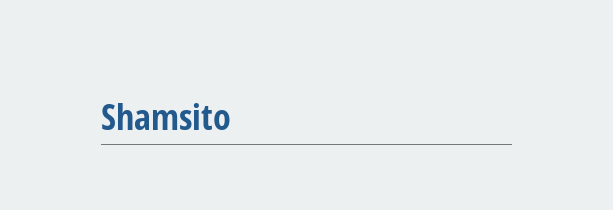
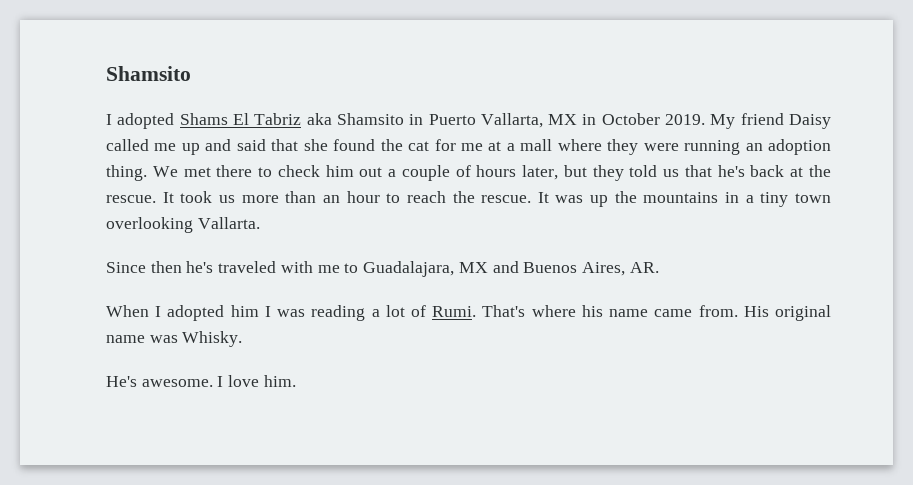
[101,103,231,130] Shamsito -> [106,66,191,81] [106,113,831,129] [106,139,831,155] [106,165,832,181] [106,191,831,207] [106,217,260,233] [106,261,659,277] [106,305,831,321] [106,331,243,347] [106,375,296,387] Shamsito // I adopted Shams El Tabriz aka Shamsito in Puerto Vallarta, MX in October 2019. My friend Daisy called me up and said that she found the cat for me at a mall where they were running an adoption thing. We met there to check him out a couple of hours later, but they told us that he's back at the rescue. It took us more than an hour to reach the rescue. It was up the mountains in a tiny town overlooking Vallarta. // Since then he's traveled with me to Guadalajara, MX and Buenos Aires, AR. // When I adopted him I was reading a lot of Rumi. That's where his name came from. His original name was Whisky. // He's awesome. I love him.

